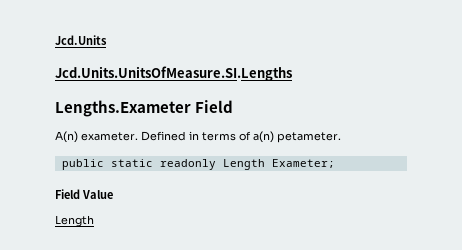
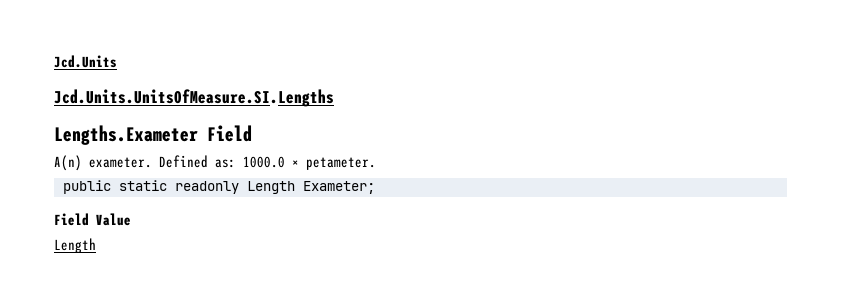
[189,131,274,143] in terms of a(n) -> [215,156,299,168] as: 1000.0 ×

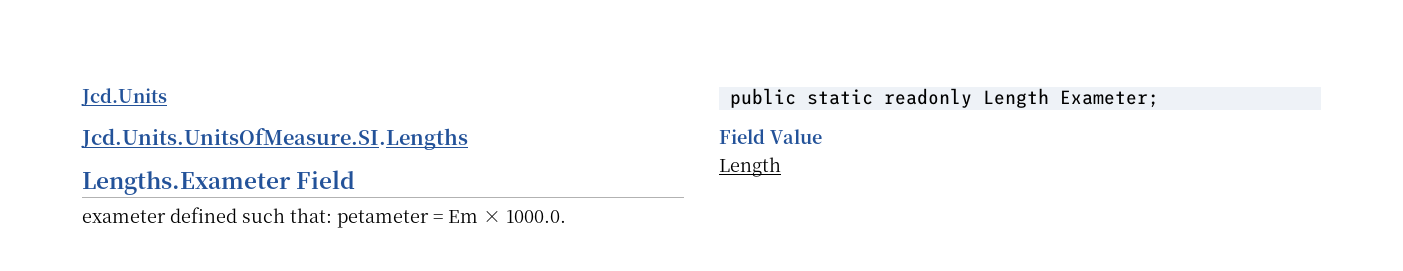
[54,155,376,171] A(n) exameter. Defined as: 1000.0 × petameter. -> [82,207,566,228] exameter defined such that: petameter = Em × 1000.0.

